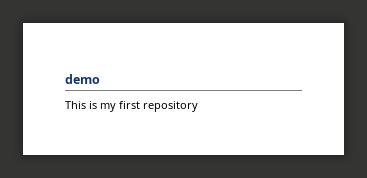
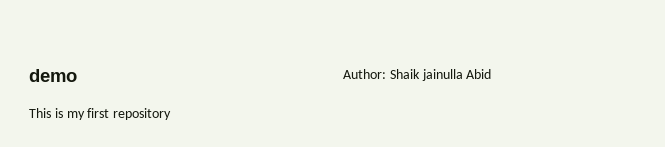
(198, 106) none -> [343,69,492,81] // Author: Shaik jainulla Abid

